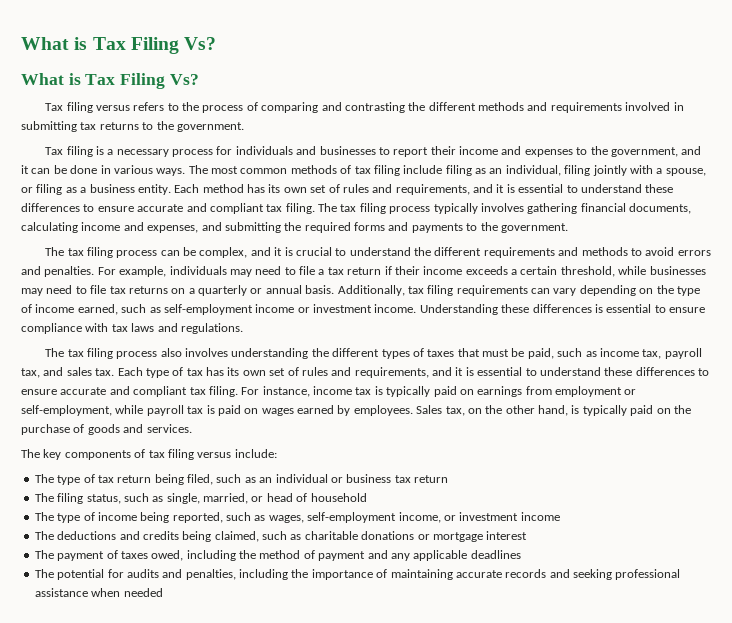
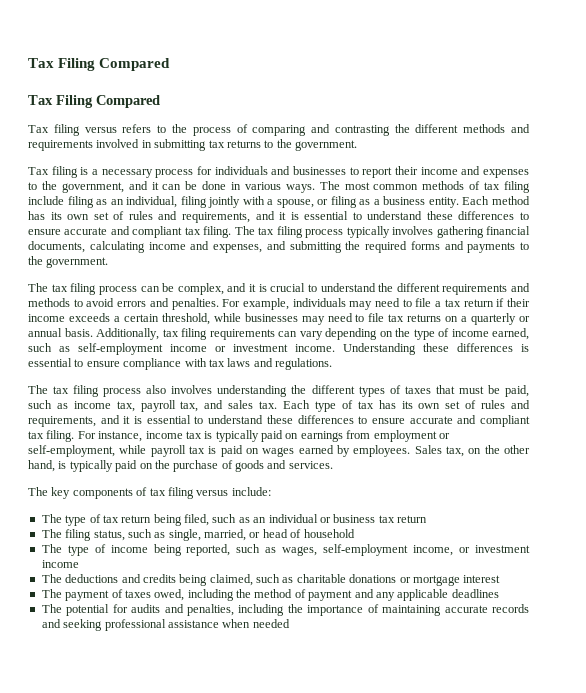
[21,37,217,54] [21,73,199,89] What is Tax Filing Vs? // What is Tax Filing Vs? -> [28,58,171,71] [28,95,160,108] Tax Filing Compared // Tax Filing Compared

